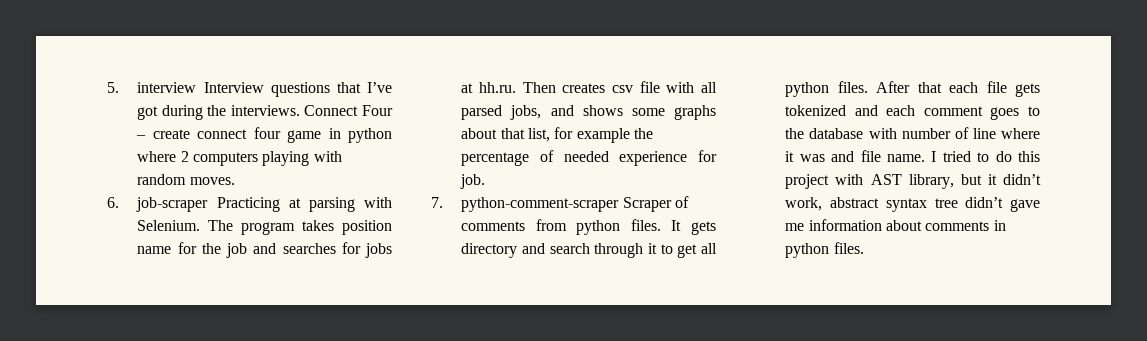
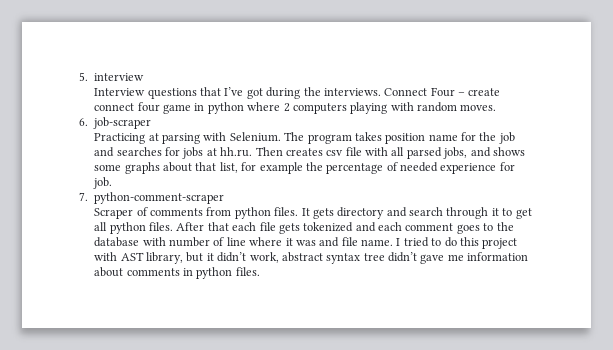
(197, 87) none -> (145, 77) //
(209, 204) none -> (152, 123) //
(620, 204) none -> (225, 198) //

